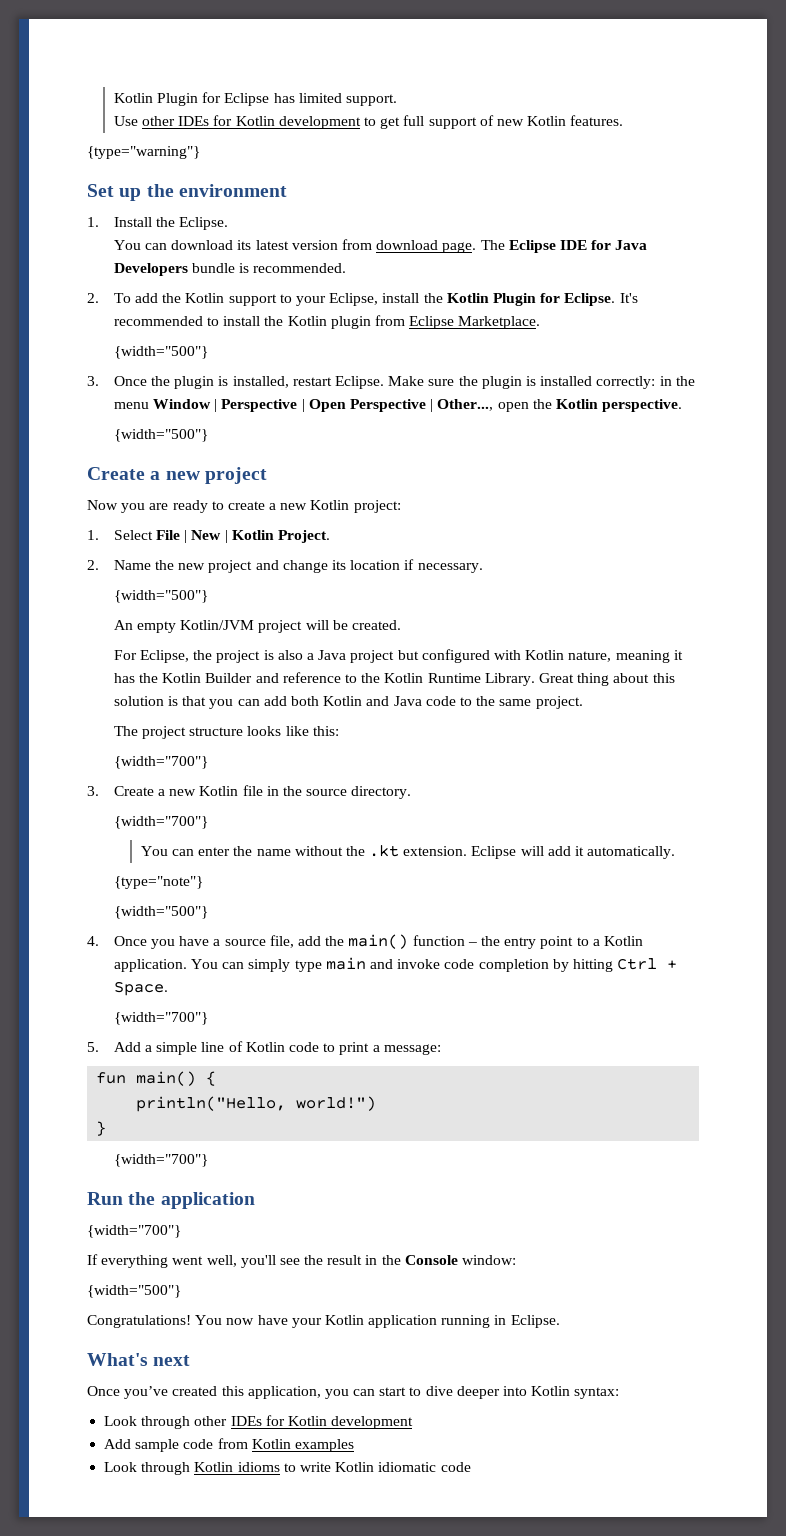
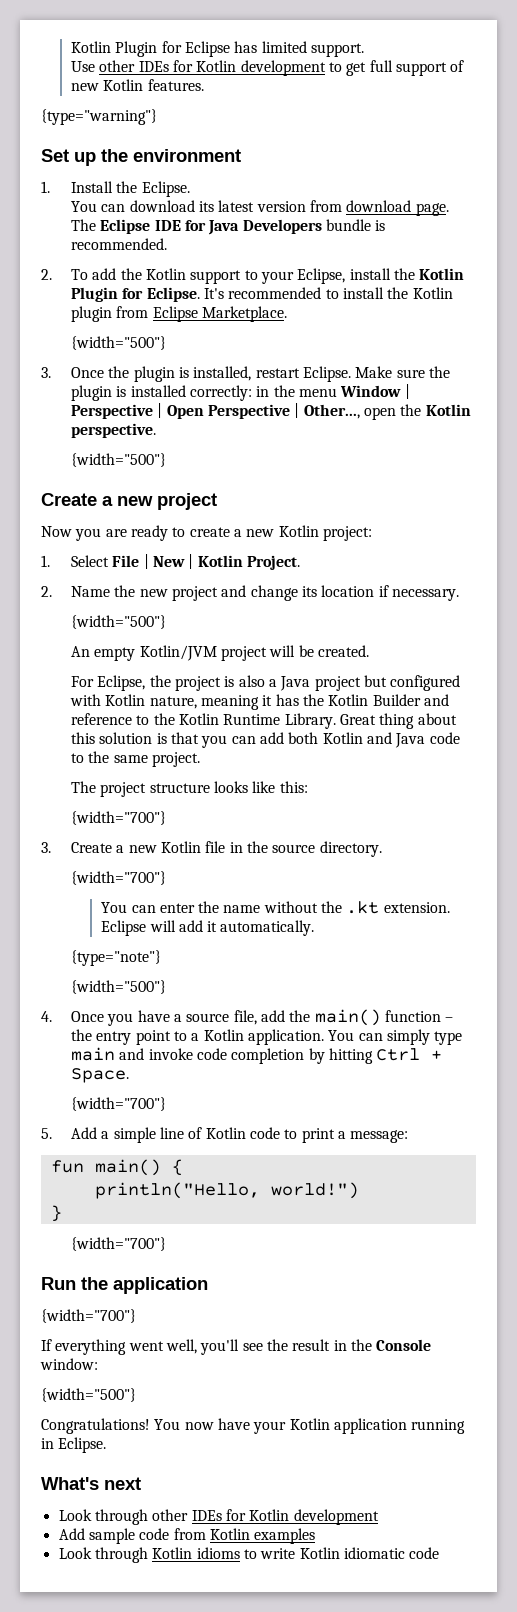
[87,1386,620,1399] // Once you’ve created this application, you can start to dive deeper into Kotlin syntax: -> (141, 1483) none

